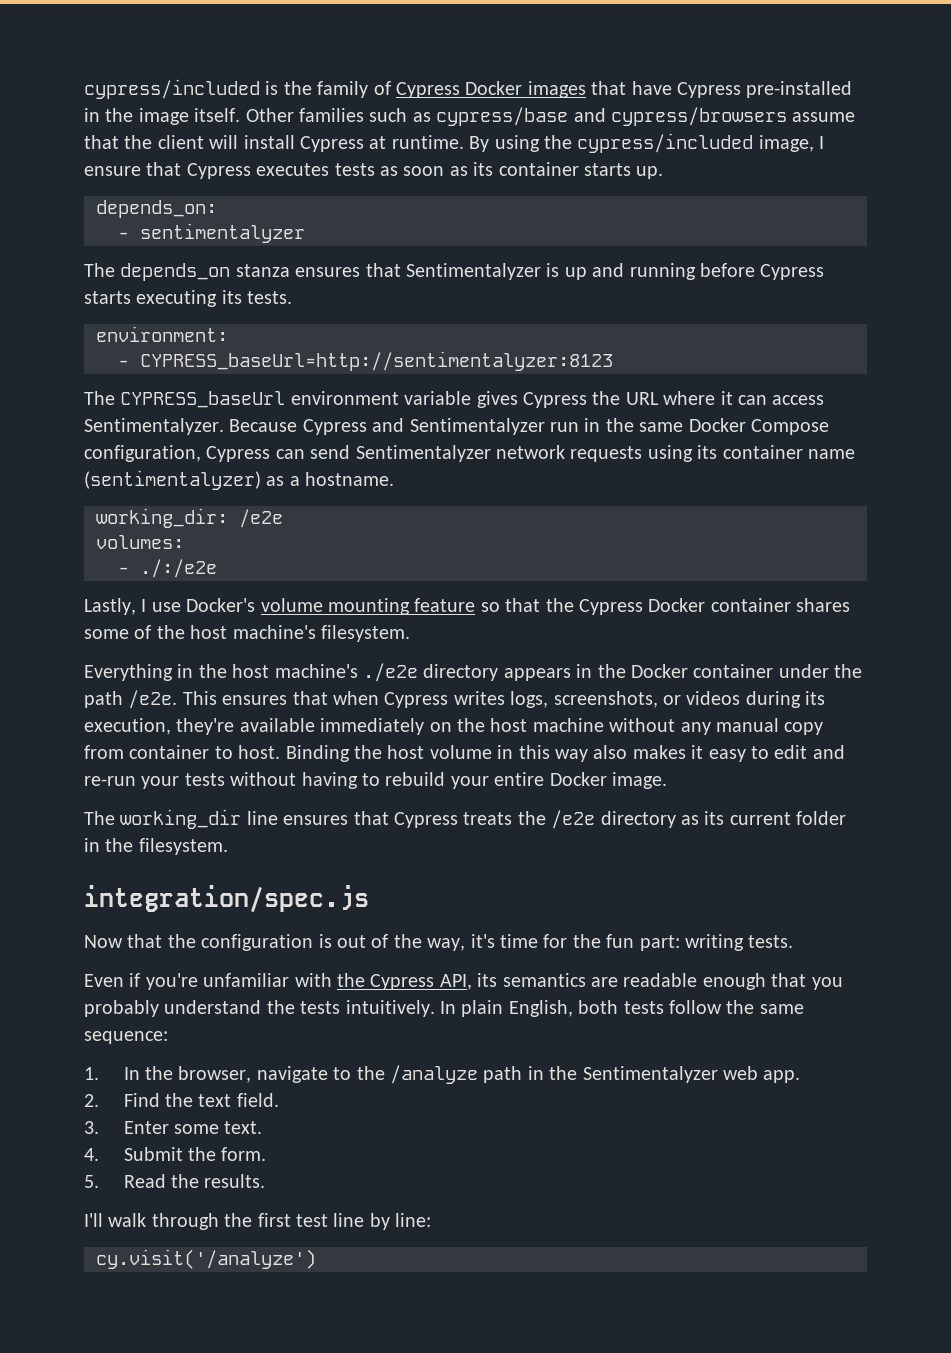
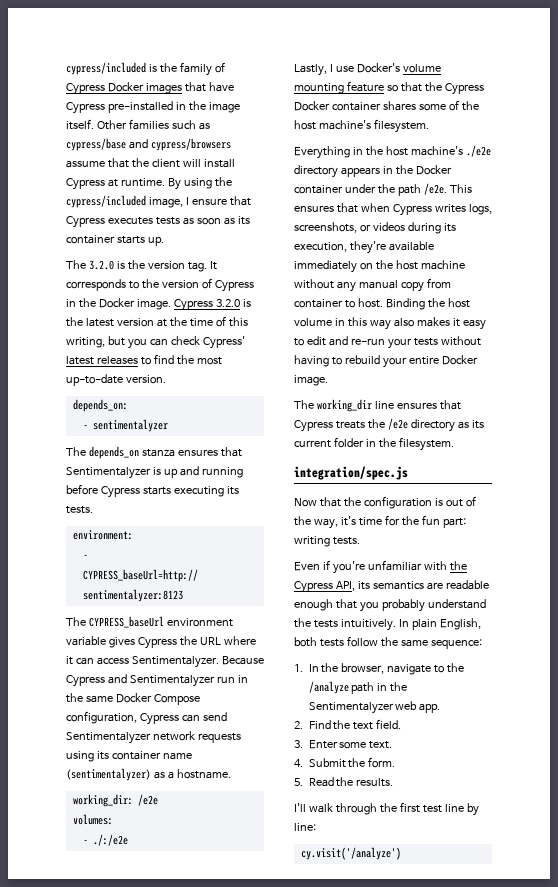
(664, 172) none -> [66,260,217,272] [66,278,254,292] [66,298,251,311] [66,316,248,327] [66,336,245,349] [66,354,222,365] [66,374,166,386] // The 3.2.0 is the version tag. It corresponds to the version of Cypress in the Docker image. Cypress 3.2.0 is the latest version at the time of this writing, but you can check Cypress' latest releases to find the most up-to-date version.

